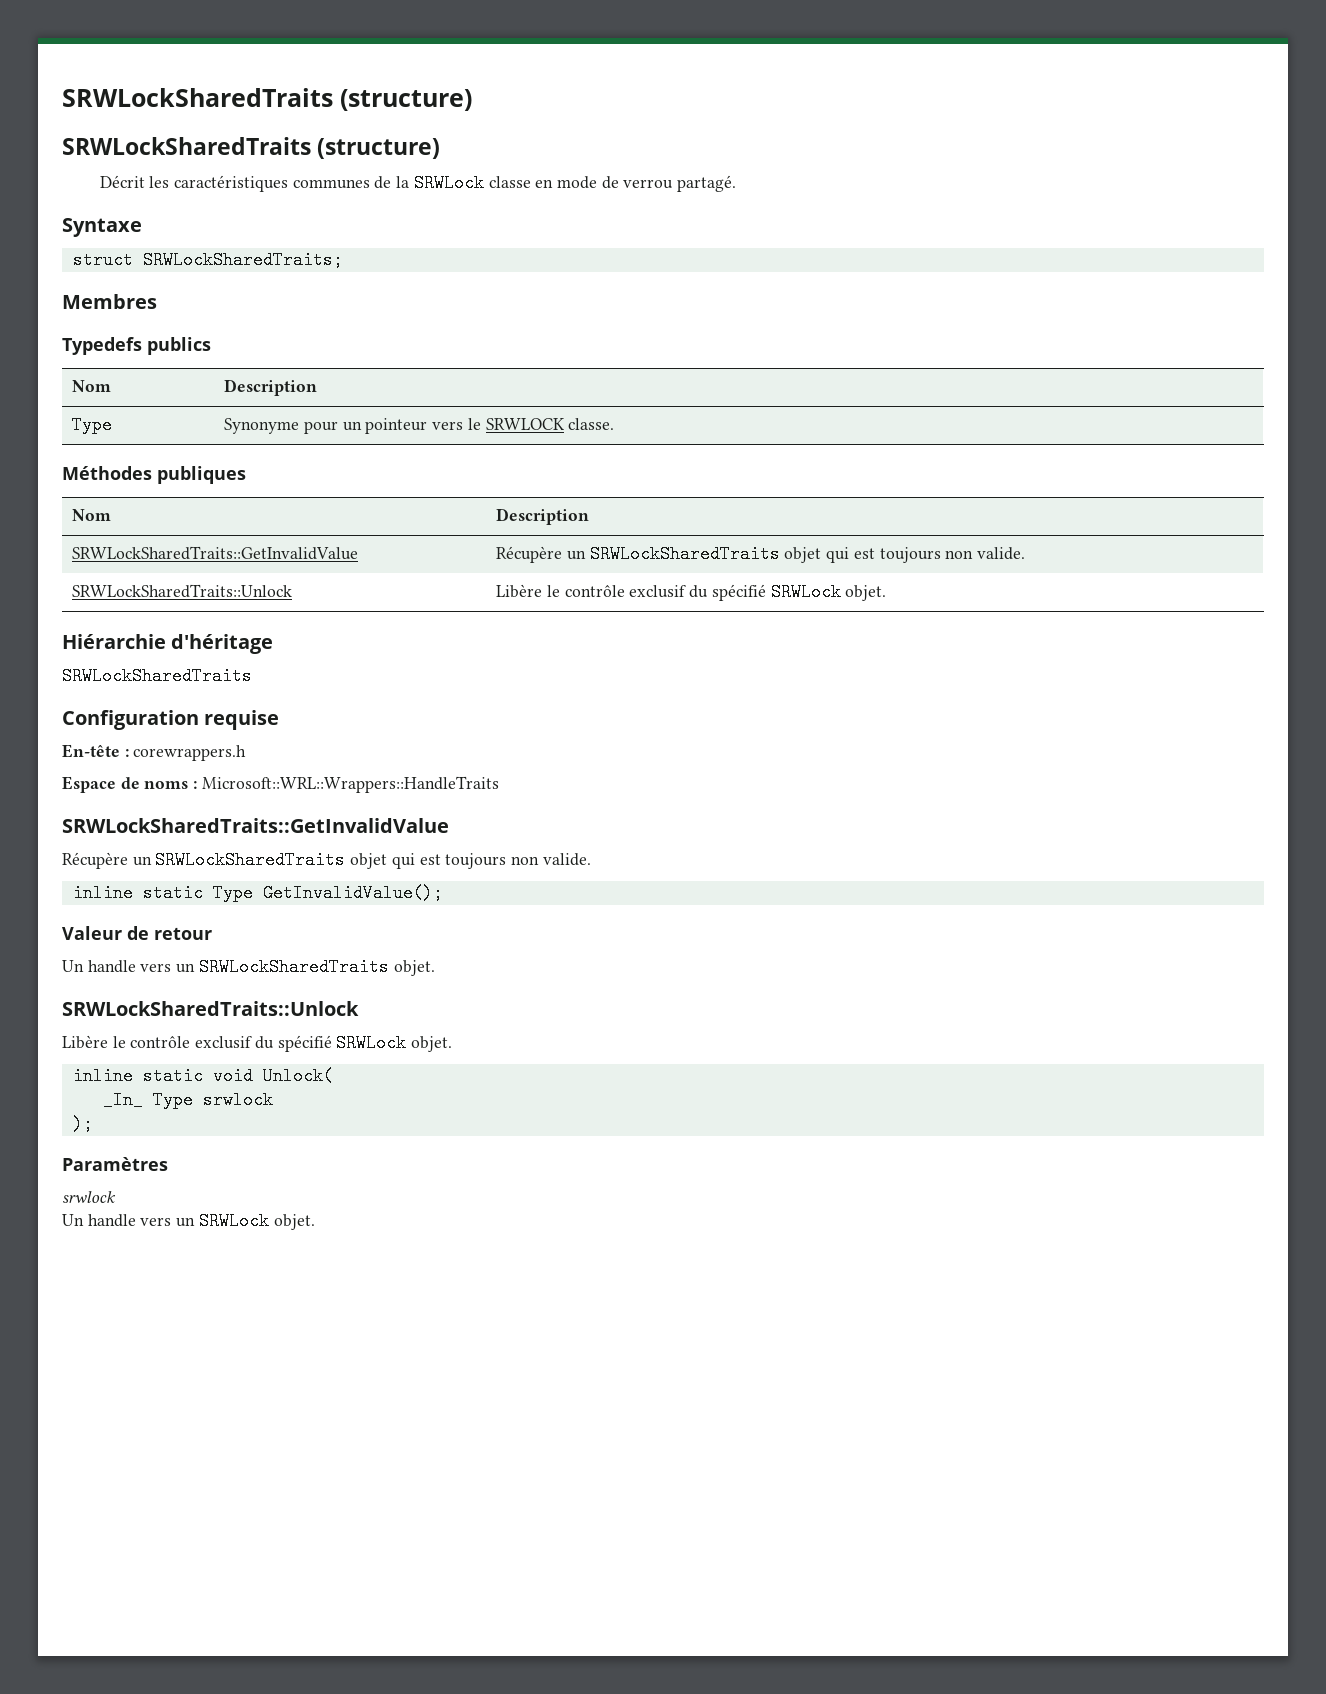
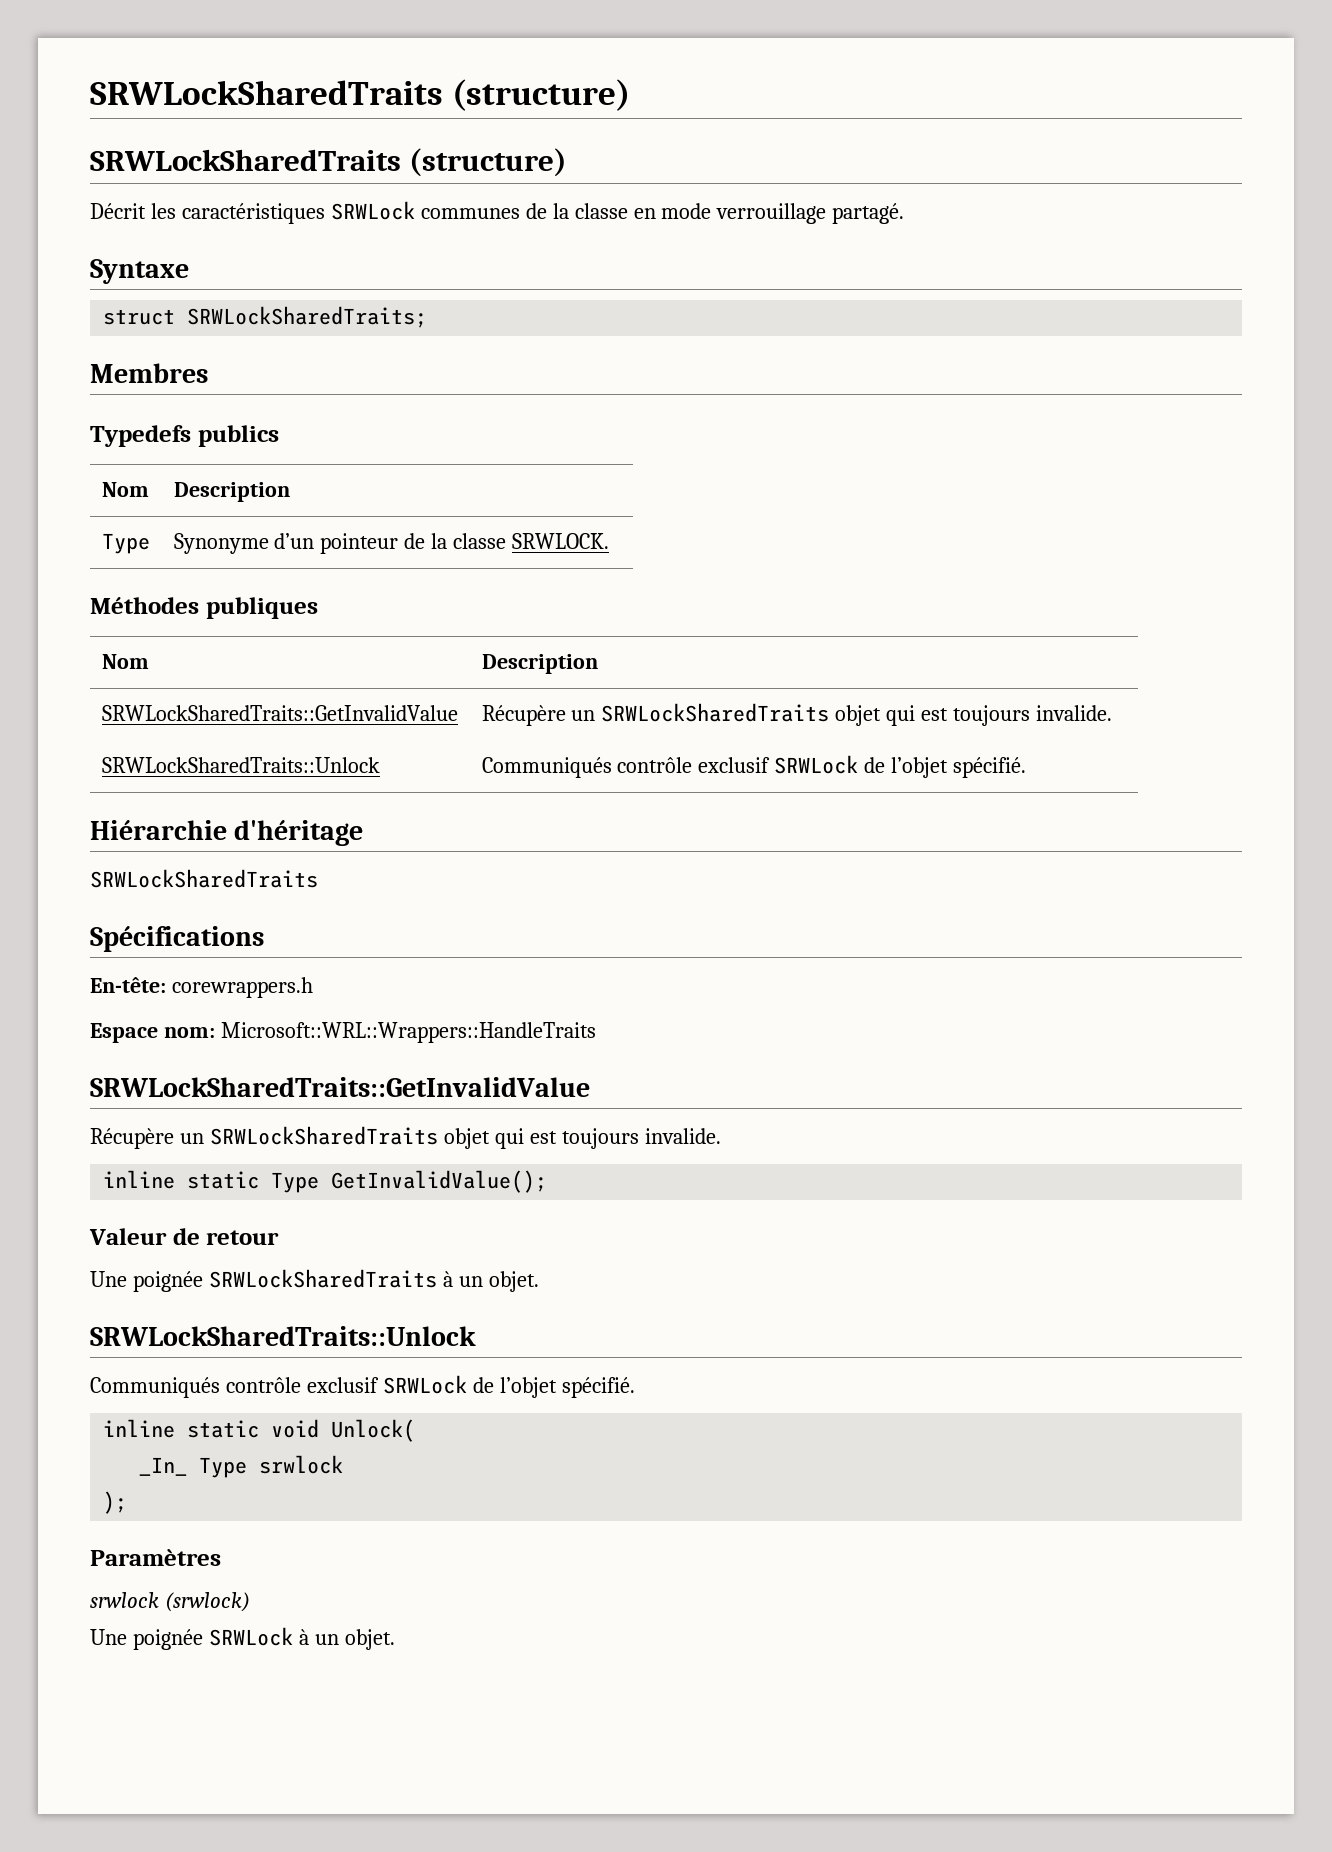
(288, 183) none -> [330,201,415,220] SRWLock
[413,174,484,192] SRWLock -> (569, 211) none
[601,176,674,189] de verrou -> [716,203,827,224] verrouillage
[303,418,615,434] pour un pointeur vers le SRWLOCK classe. -> [274,533,610,554] d’un pointeur de la classe SRWLOCK.
[945,547,1025,560] non valide. -> [1036,705,1113,721] invalide.
[496,583,887,601] Libère le contrôle exclusif du spécifié SRWLock objet. -> [481,755,1027,778] Communiqués contrôle exclusif SRWLock de l’objet spécifié.
[62,710,280,730] [62,744,129,758] Configuration requise // En-tête : -> [90,926,264,952] [90,977,166,993] Spécifications // En-tête:
[120,777,198,789] de noms : -> [163,1027,215,1038] nom:
[511,853,591,866] non valide. -> [644,1128,721,1144] invalide.
[62,958,435,976] [62,1001,359,1016] [62,1034,453,1052] Un handle vers un SRWLockSharedTraits objet. // SRWLockSharedTraits::Unlock // Libère le contrôle exclusif du spécifié SRWLock objet. -> [90,1269,539,1292] [90,1326,476,1346] [90,1375,635,1398] Une poignée SRWLockSharedTraits à un objet. // SRWLockSharedTraits::Unlock // Communiqués contrôle exclusif SRWLock de l’objet spécifié.
[62,1212,269,1230] // Un handle vers un SRWLock -> [164,1592,250,1612] [90,1627,339,1650] (srwlock) // Une poignée SRWLock à un

